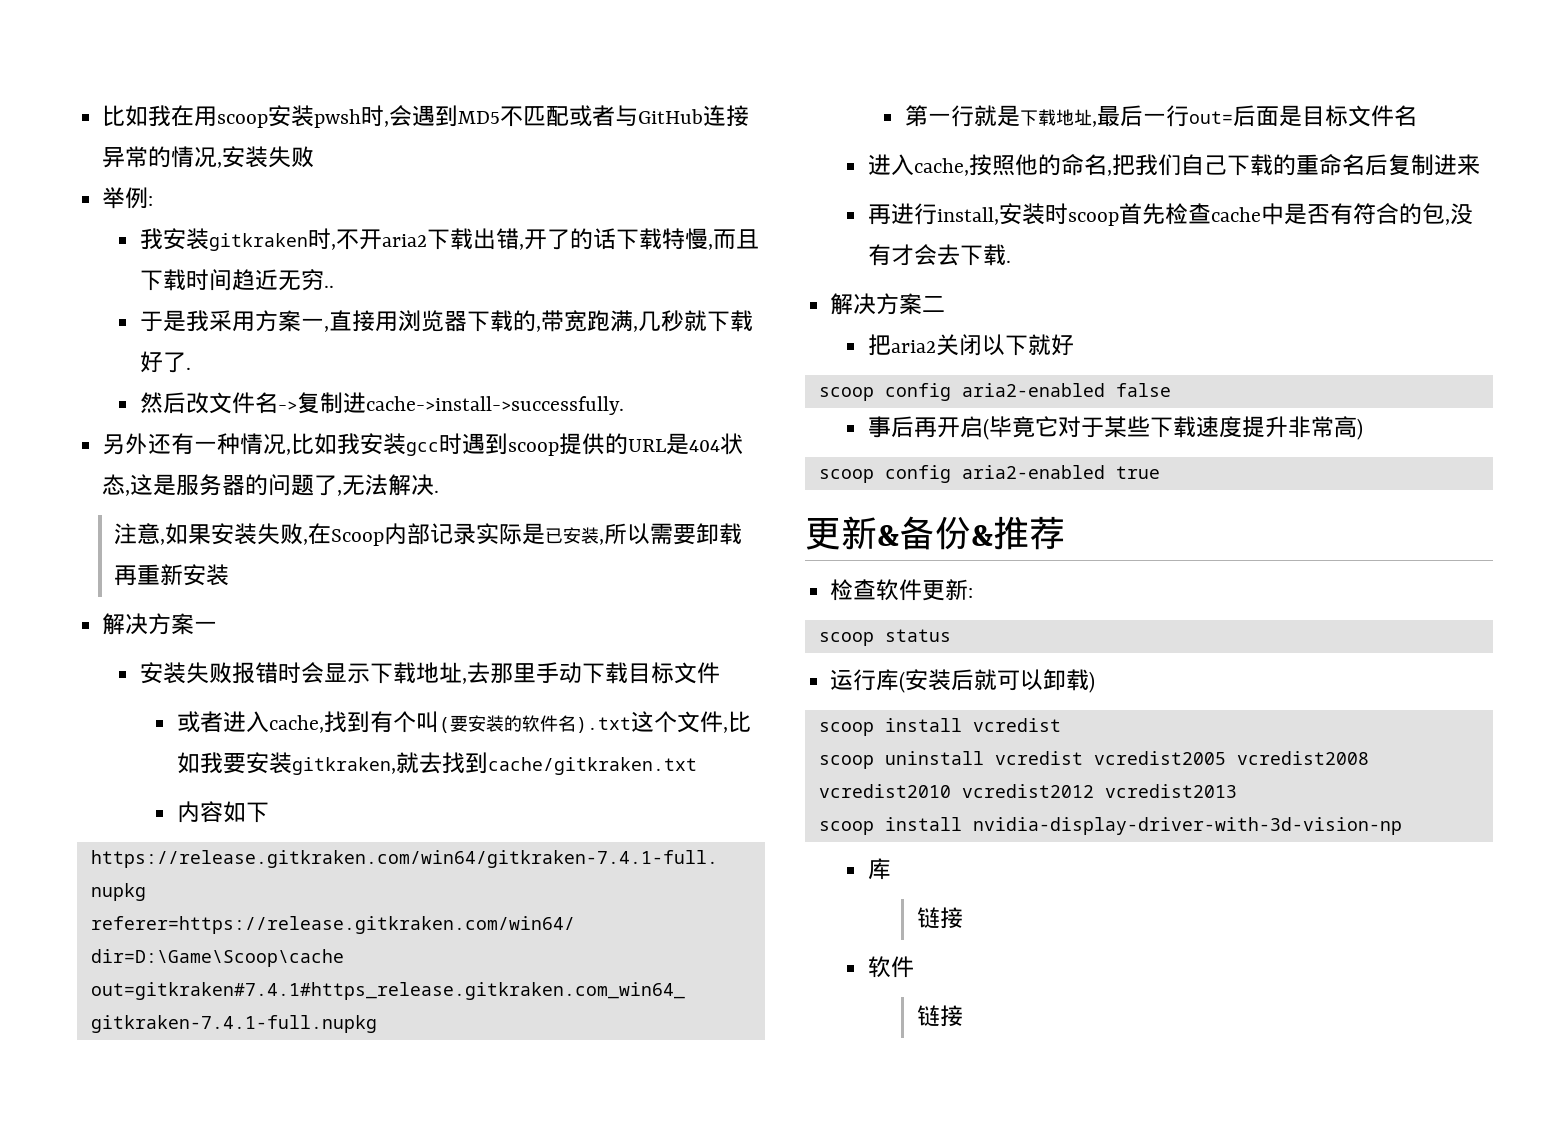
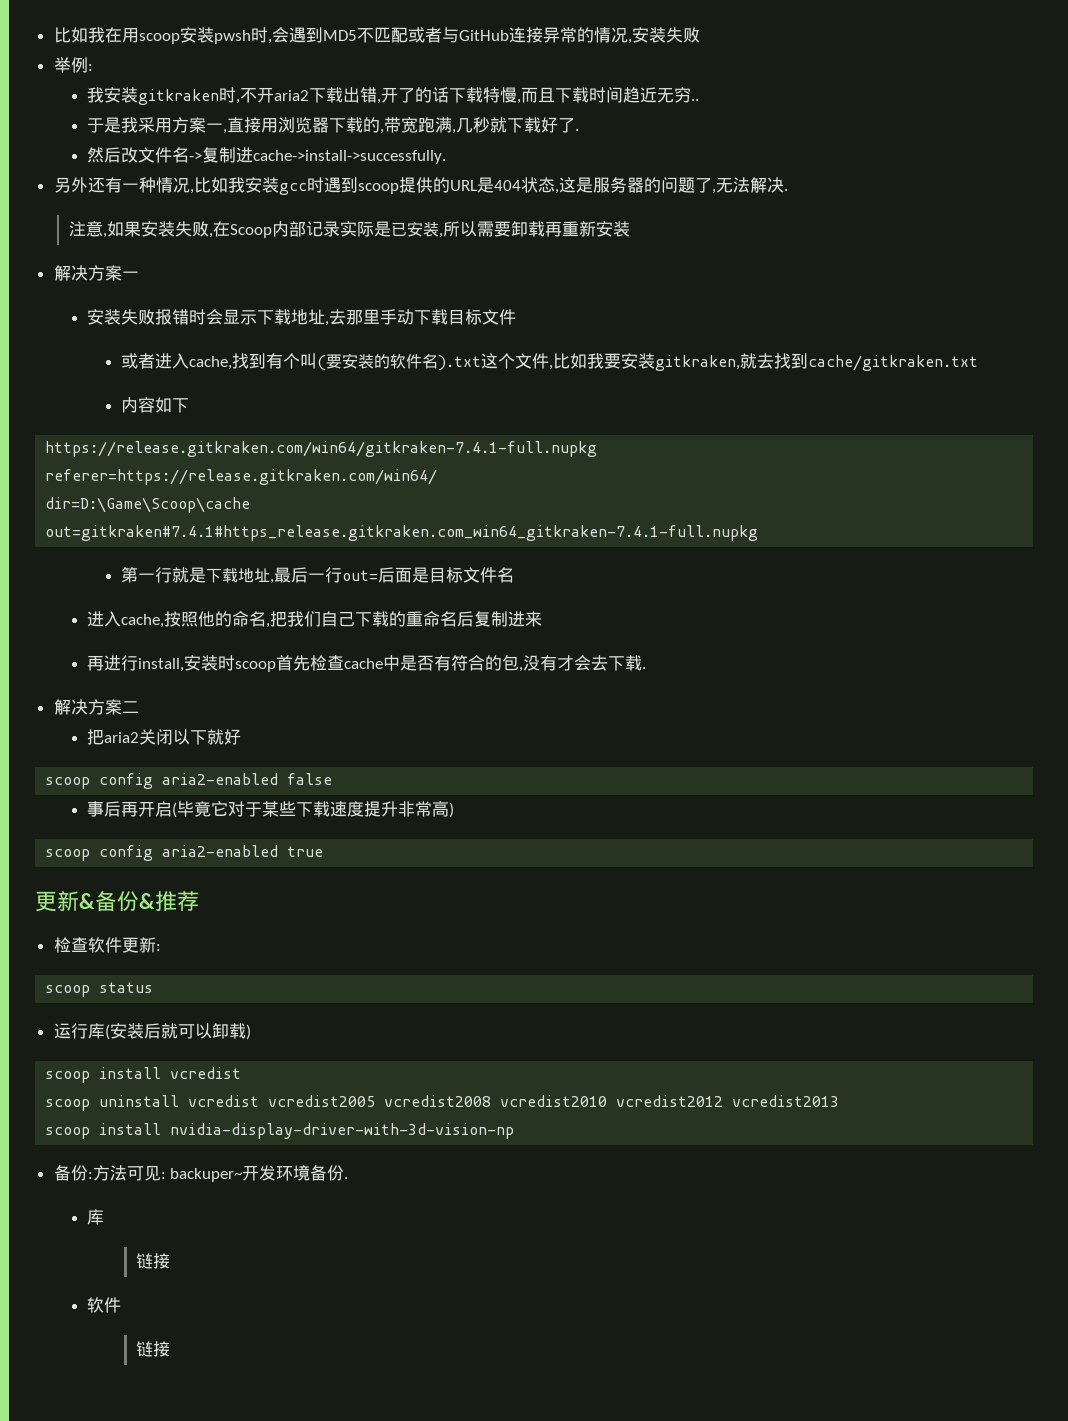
(1402, 826) none -> [53,1165,349,1182] // 备份:方法可见: backuper~开发环境备份.

